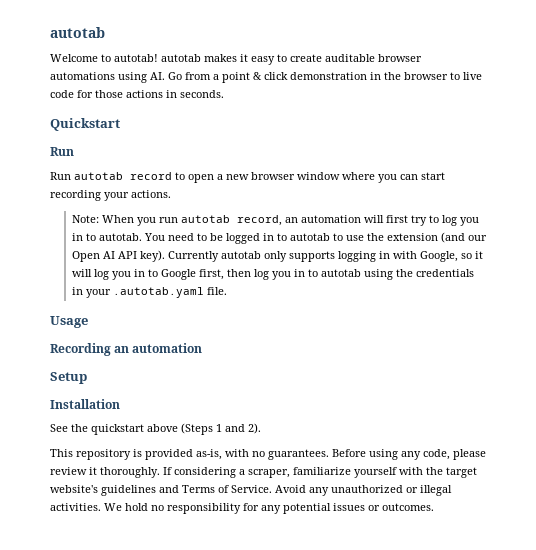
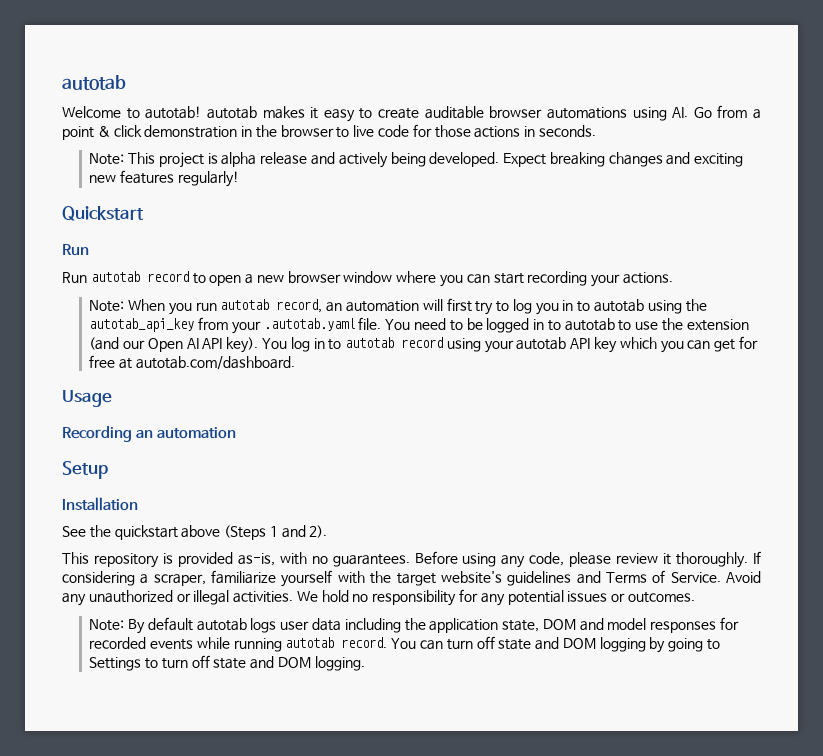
(224, 94) none -> [89,152,744,168] [89,170,239,187] // Note: This project is alpha release and actively being developed. Expect breaking changes and exciting new features regularly!
[98,233,142,241] autotab. -> [593,299,707,314] [89,317,382,334] autotab using the autotab_api_key from your .autotab.yaml file.
[167,251,483,262] [71,269,474,280] [71,287,227,298] Currently autotab only supports logging in with Google, so it will log you in to Google first, then log you in to autotab using the credentials in your .autotab.yaml file. -> [261,336,758,353] [89,355,295,370] You log in to autotab record using your autotab API key which you can get for free at autotab.com/dashboard.
(434, 507) none -> [89,617,739,634] [89,636,720,653] [89,655,365,671] // Note: By default autotab logs user data including the application state, DOM and model responses for recorded events while running autotab record. You can turn off state and DOM logging by going to Settings to turn off state and DOM logging.

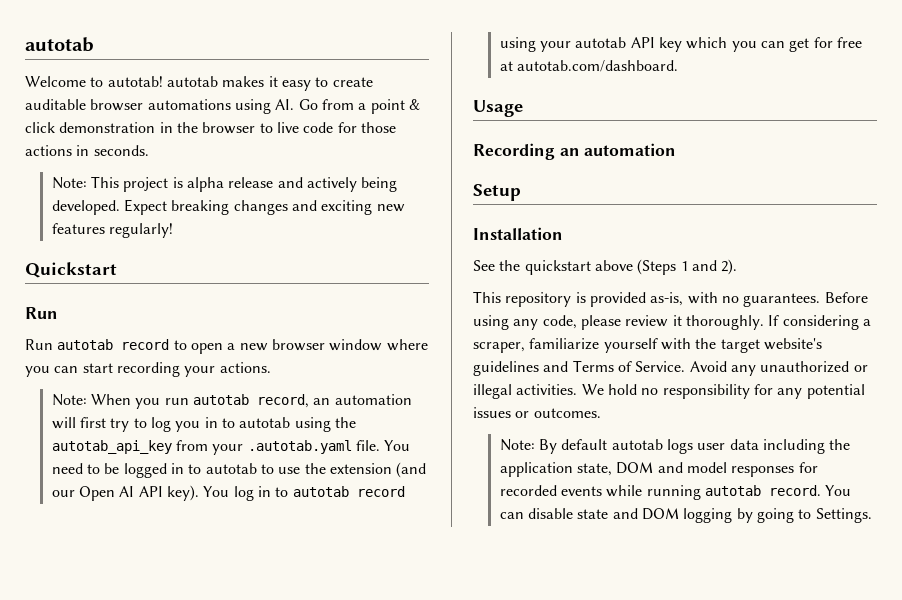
[446,636,495,650] turn off -> [528,508,574,519] disable
[89,655,365,671] Settings to turn off state and DOM logging. -> [815,508,872,523] Settings.

